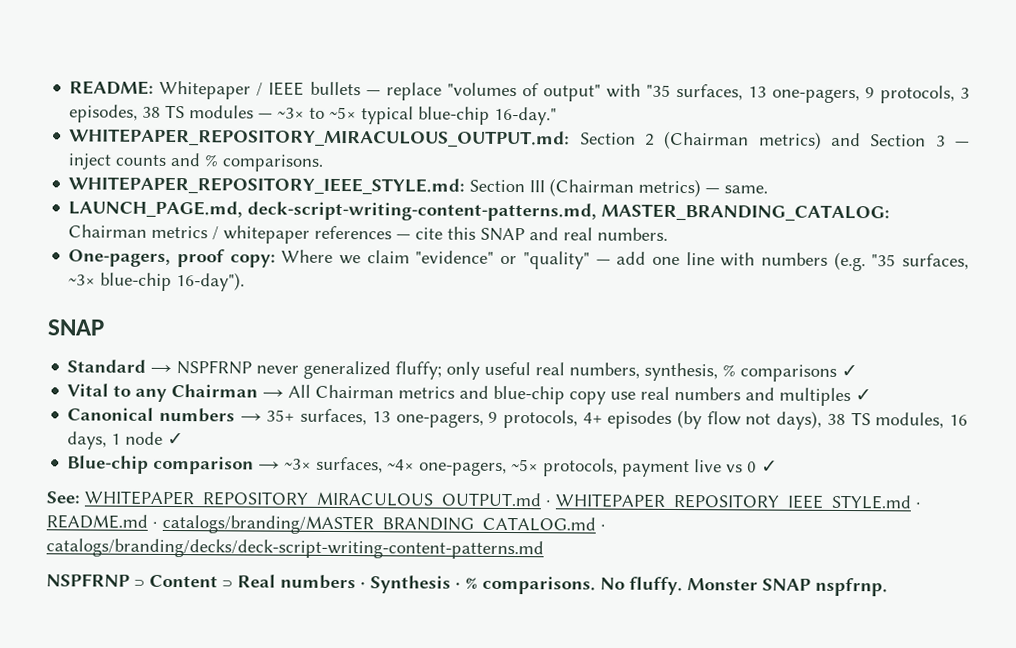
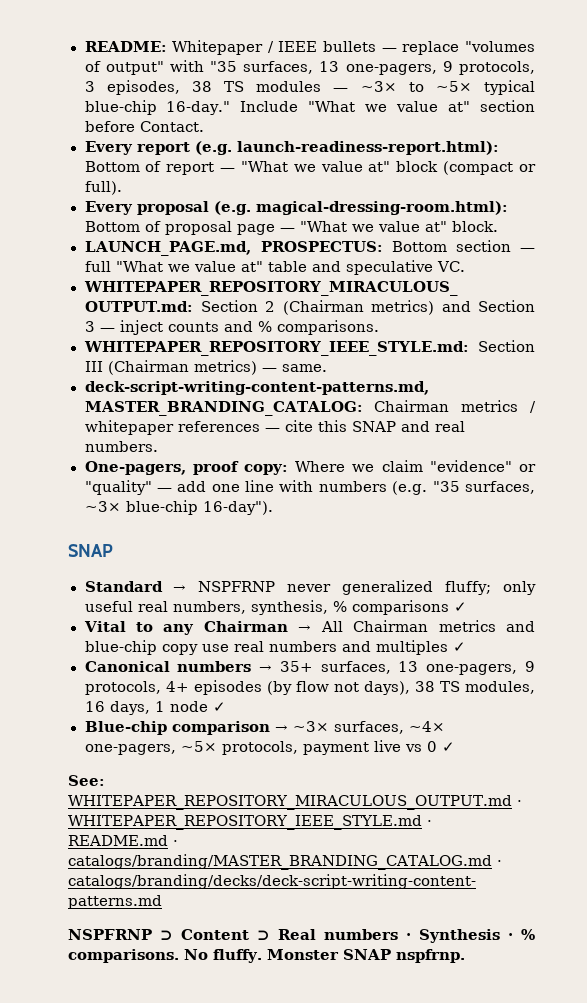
(558, 116) none -> [240,100,535,112] [84,121,204,132] [84,141,499,155] [84,161,536,175] [84,181,122,195] [84,201,508,215] [84,221,498,235] [84,240,535,256] [84,260,465,275] Include "What we value at" section before Contact. // Every report (e.g. launch-readiness-report.html): Bottom of report — "What we value at" block (compact or full). // Every proposal (e.g. magical-dressing-room.html): Bottom of proposal page — "What we value at" block. // LAUNCH_PAGE.md, PROSPECTUS: Bottom section — full "What we value at" table and speculative VC.
[68,200,244,218] LAUNCH_PAGE.md, -> (327, 368) none

